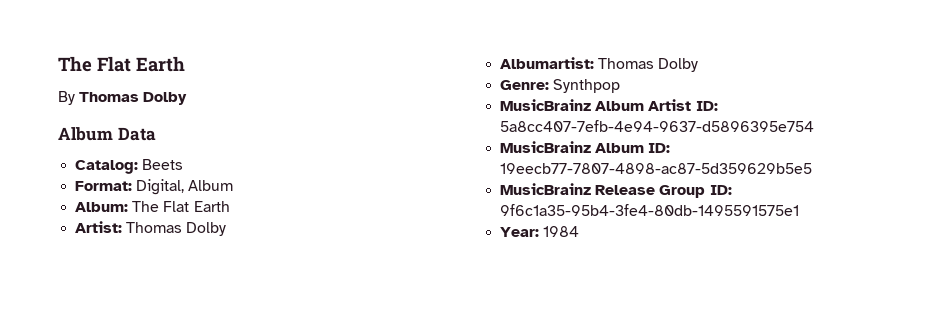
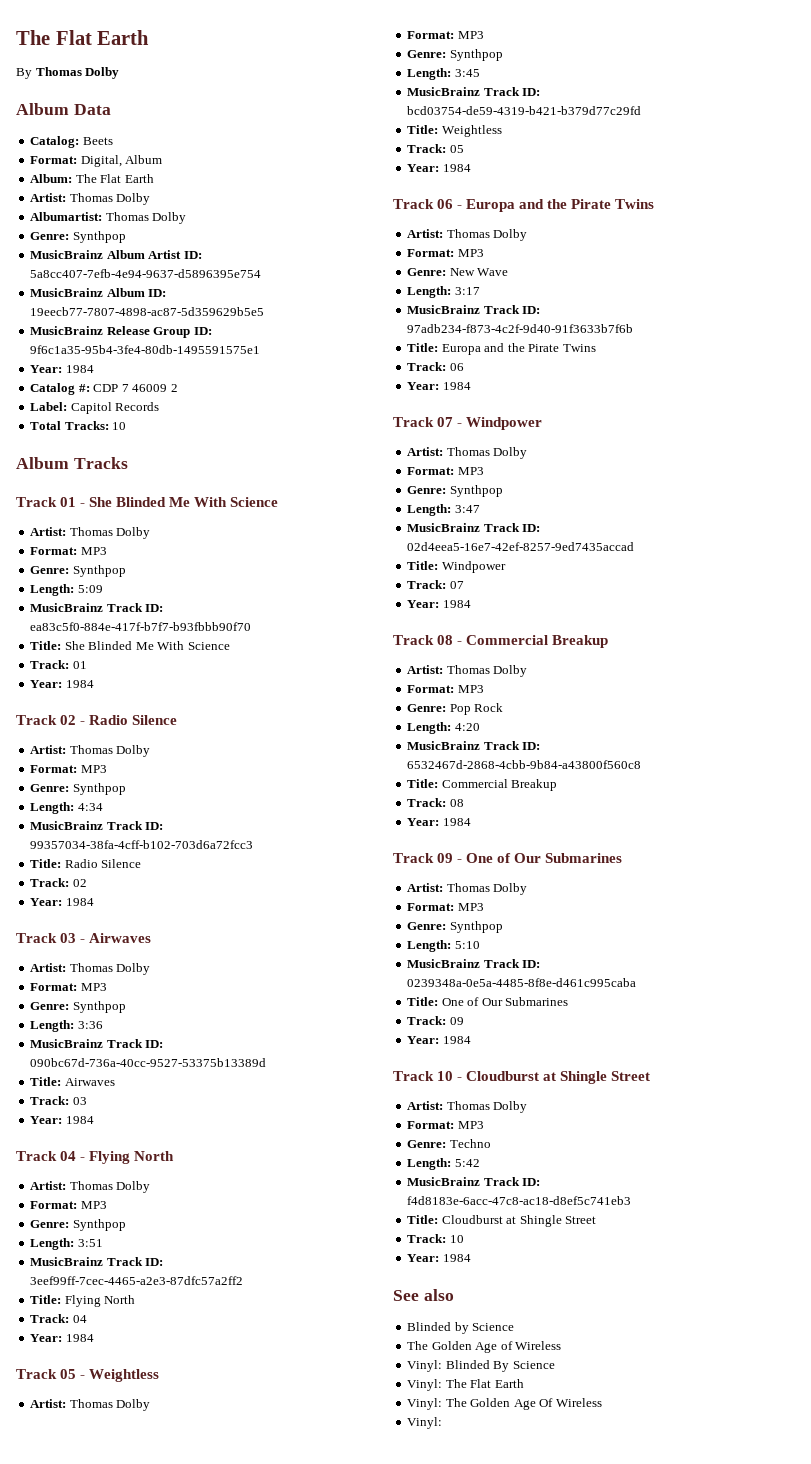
(580, 231) none -> [30,383,178,395] [30,402,160,414] [30,421,127,430] [16,457,128,469] [16,497,279,507] [30,527,151,539] [30,547,107,555] [30,565,126,577] [30,584,103,596] [30,603,164,612] [30,622,252,631] [30,641,230,650] [30,660,87,669] [30,680,94,688] [16,715,178,725] [30,745,151,757] [30,765,107,773] [30,783,126,795] [30,802,103,814] [30,821,164,830] [30,840,254,849] [30,859,142,868] [30,878,87,887] [30,898,94,906] [16,933,152,943] [30,963,151,975] [30,983,107,991] [30,1001,126,1013] [30,1020,103,1032] [30,1039,164,1048] [30,1058,267,1067] [30,1077,115,1086] [30,1096,87,1105] [30,1116,94,1124] [16,1151,175,1164] [30,1181,151,1193] [30,1201,107,1209] [30,1219,126,1231] [30,1238,103,1250] [30,1257,164,1266] [30,1276,244,1285] [30,1295,136,1307] [30,1314,87,1323] [30,1334,94,1342] [16,1369,160,1382] [30,1399,151,1411] [407,31,484,39] [407,49,503,61] [407,68,480,80] [407,87,541,96] [407,106,642,115] [407,125,502,137] [407,144,464,153] [407,164,471,172] [393,199,655,212] [407,229,528,241] [407,249,484,257] [407,268,509,276] [407,286,480,298] [407,305,541,314] [407,324,634,333] [407,343,596,355] [407,362,464,371] [407,382,471,390] [393,417,543,430] [407,447,528,459] [407,467,484,475] [407,485,503,497] [407,504,480,516] [407,523,541,532] [407,542,635,551] [407,561,506,573] [407,580,464,589] [407,600,471,608] [393,635,609,648] [407,665,528,677] [407,685,484,693] [407,703,504,715] [407,722,480,734] [407,741,541,750] [407,760,642,769] [407,779,558,791] [407,798,464,807] [407,818,471,826] [393,853,623,863] [407,883,528,895] [407,903,484,911] [407,921,503,933] [407,940,480,952] [407,959,541,968] [407,978,637,987] [407,997,569,1006] [407,1016,464,1025] [407,1036,471,1044] [393,1071,651,1084] [407,1101,528,1113] [407,1121,484,1129] [407,1139,491,1148] [407,1158,480,1170] [407,1177,541,1186] [407,1196,632,1205] [407,1215,597,1227] [407,1234,464,1243] [407,1254,471,1262] [393,1289,454,1301] [407,1322,515,1334] [407,1341,562,1353] [407,1360,555,1372] [407,1379,524,1391] [407,1398,602,1410] [407,1417,443,1429] // Catalog #: CDP 7 46009 2 // Label: Capitol Records // Total Tracks: 10 // Album Tracks // Track 01 - She Blinded Me With Science // Artist: Thomas Dolby // Format: MP3 // Genre: Synthpop // Length: 5:09 // MusicBrainz Track ID: ea83c5f0-884e-417f-b7f7-b93fbbb90f70 // Title: She Blinded Me With Science // Track: 01 // Year: 1984 // Track 02 - Radio Silence // Artist: Thomas Dolby // Format: MP3 // Genre: Synthpop // Length: 4:34 // MusicBrainz Track ID: 99357034-38fa-4cff-b102-703d6a72fcc3 // Title: Radio Silence // Track: 02 // Year: 1984 // Track 03 - Airwaves // Artist: Thomas Dolby // Format: MP3 // Genre: Synthpop // Length: 3:36 // MusicBrainz Track ID: 090bc67d-736a-40cc-9527-53375b13389d // Title: Airwaves // Track: 03 // Year: 1984 // Track 04 - Flying North // Artist: Thomas Dolby // Format: MP3 // Genre: Synthpop // Length: 3:51 // MusicBrainz Track ID: 3eef99ff-7cec-4465-a2e3-87dfc57a2ff2 // Title: Flying North // Track: 04 // Year: 1984 // Track 05 - Weightless // Artist: Thomas Dolby // Format: MP3 // Genre: Synthpop // Length: 3:45 // MusicBrainz Track ID: bcd03754-de59-4319-b421-b379d77c29fd // Title: Weightless // Track: 05 // Year: 1984 // Track 06 - Europa and the Pirate Twins // Artist: Thomas Dolby // Format: MP3 // Genre: New Wave // Length: 3:17 // MusicBrainz Track ID: 97adb234-f873-4c2f-9d40-91f3633b7f6b // Title: Europa and the Pirate Twins // Track: 06 // Year: 1984 // Track 07 - Windpower // Artist: Thomas Dolby // Format: MP3 // Genre: Synthpop // Length: 3:47 // MusicBrainz Track ID: 02d4eea5-16e7-42ef-8257-9ed7435accad // Title: Windpower // Track: 07 // Year: 1984 // Track 08 - Commercial Breakup // Artist: Thomas Dolby // Format: MP3 // Genre: Pop Rock // Length: 4:20 // MusicBrainz Track ID: 6532467d-2868-4cbb-9b84-a43800f560c8 // Title: Commercial Breakup // Track: 08 // Year: 1984 // Track 09 - One of Our Submarines // Artist: Thomas Dolby // Format: MP3 // Genre: Synthpop // Length: 5:10 // MusicBrainz Track ID: 0239348a-0e5a-4485-8f8e-d461c995caba // Title: One of Our Submarines // Track: 09 // Year: 1984 // Track 10 - Cloudburst at Shingle Street // Artist: Thomas Dolby // Format: MP3 // Genre: Techno // Length: 5:42 // MusicBrainz Track ID: f4d8183e-6acc-47c8-ac18-d8ef5c741eb3 // Title: Cloudburst at Shingle Street // Track: 10 // Year: 1984 // See also // Blinded by Science // The Golden Age of Wireless // Vinyl: Blinded By Science // Vinyl: The Flat Earth // Vinyl: The Golden Age Of Wireless // Vinyl:

